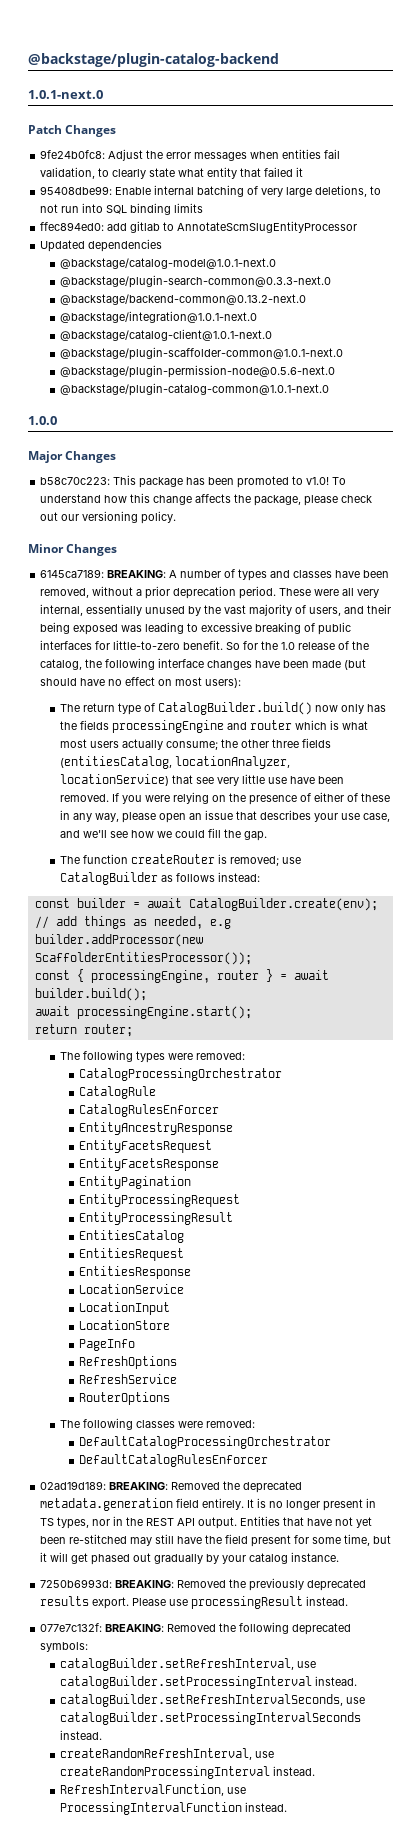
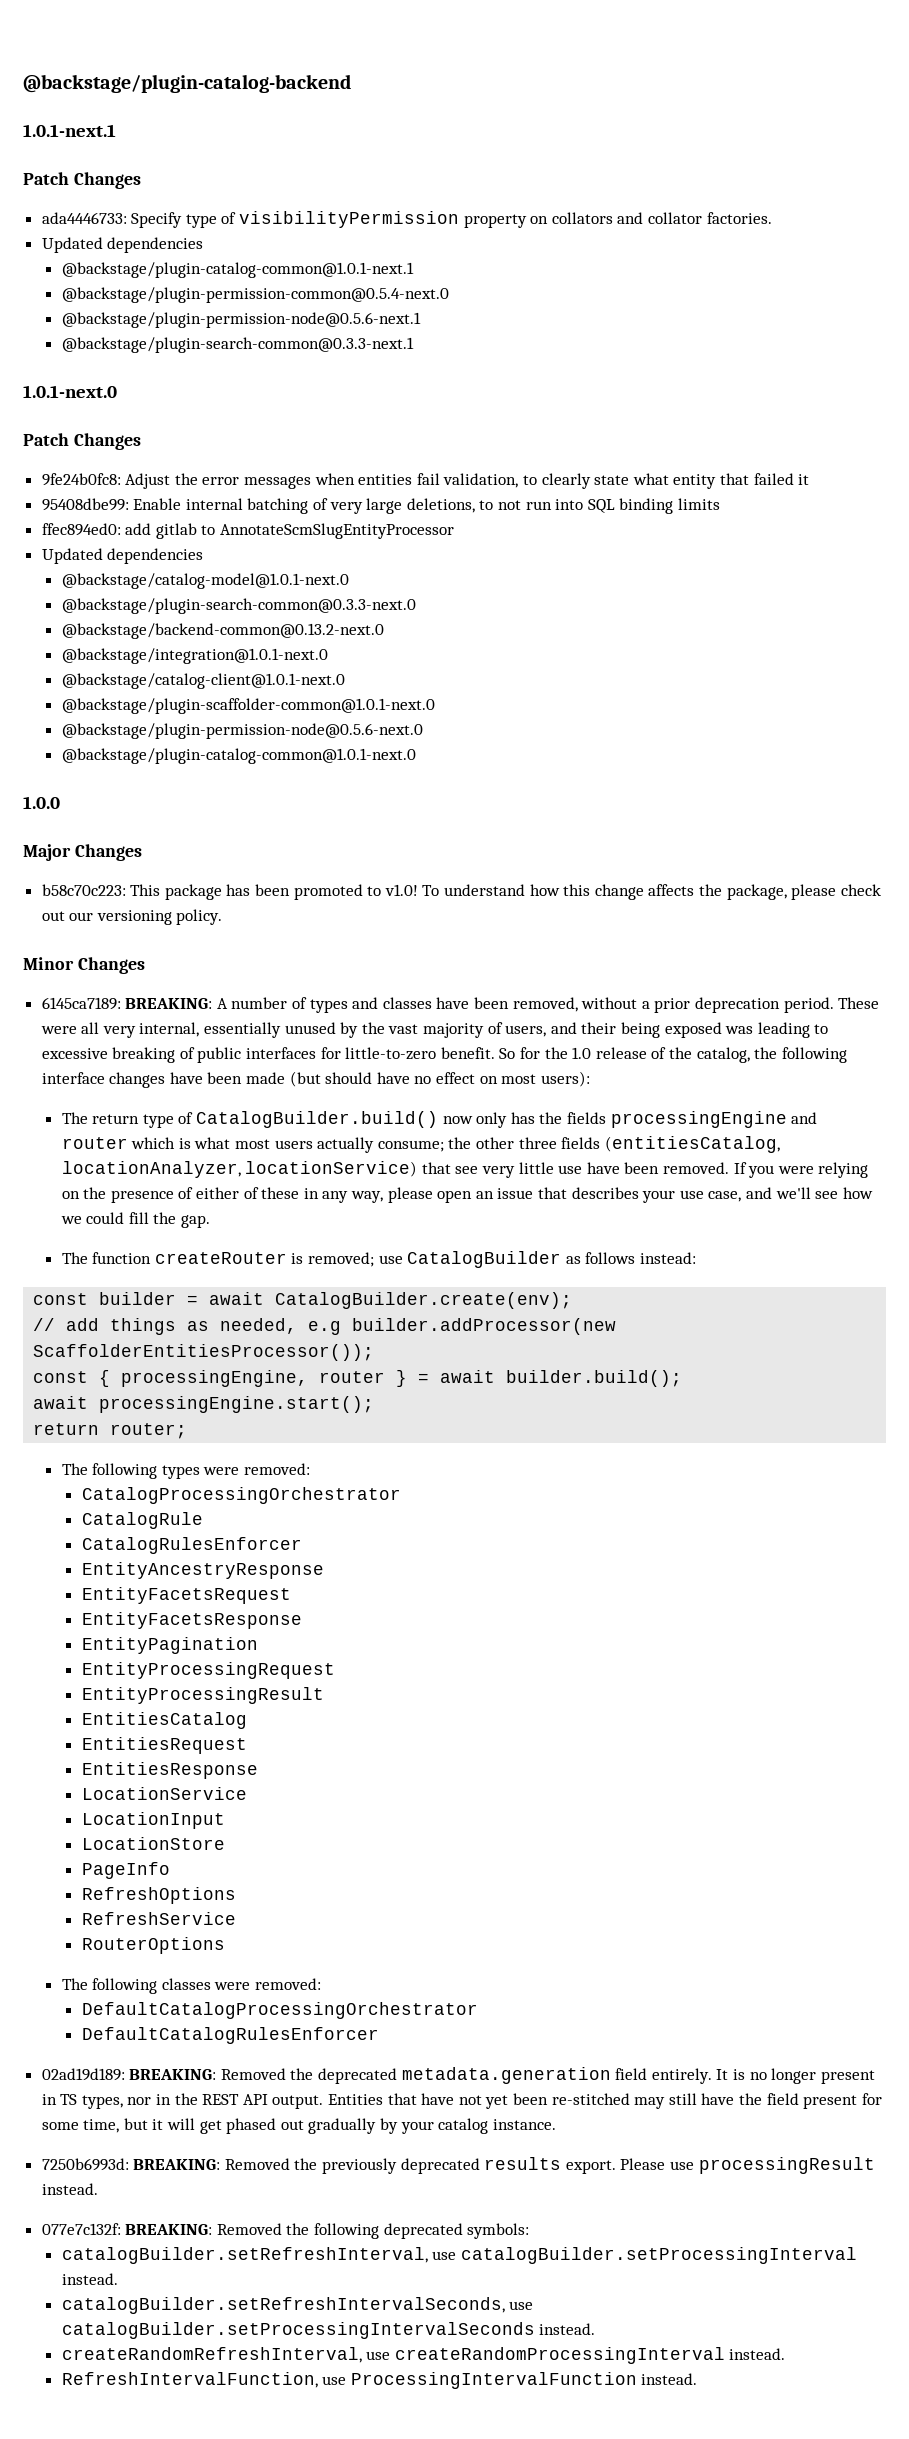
(279, 60) none -> [23,124,116,137] [23,172,141,189] [41,211,772,228] [41,237,204,253] [61,262,414,278] [61,287,449,303] [61,312,421,328] [61,337,414,353] // 1.0.1-next.1 // Patch Changes // ada4446733: Specify type of visibilityPermission property on collators and collator factories. // Updated dependencies // @backstage/plugin-catalog-common@1.0.1-next.1 // @backstage/plugin-permission-common@0.5.4-next.0 // @backstage/plugin-permission-node@0.5.6-next.1 // @backstage/plugin-search-common@0.3.3-next.1

